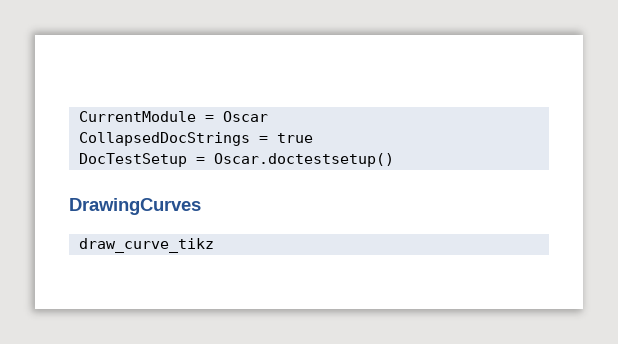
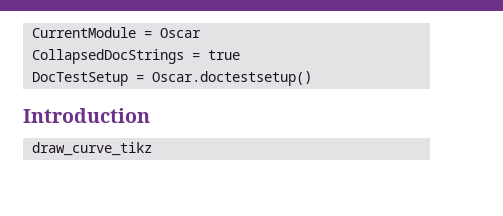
[69,198,201,215] DrawingCurves -> [23,108,150,123] Introduction

